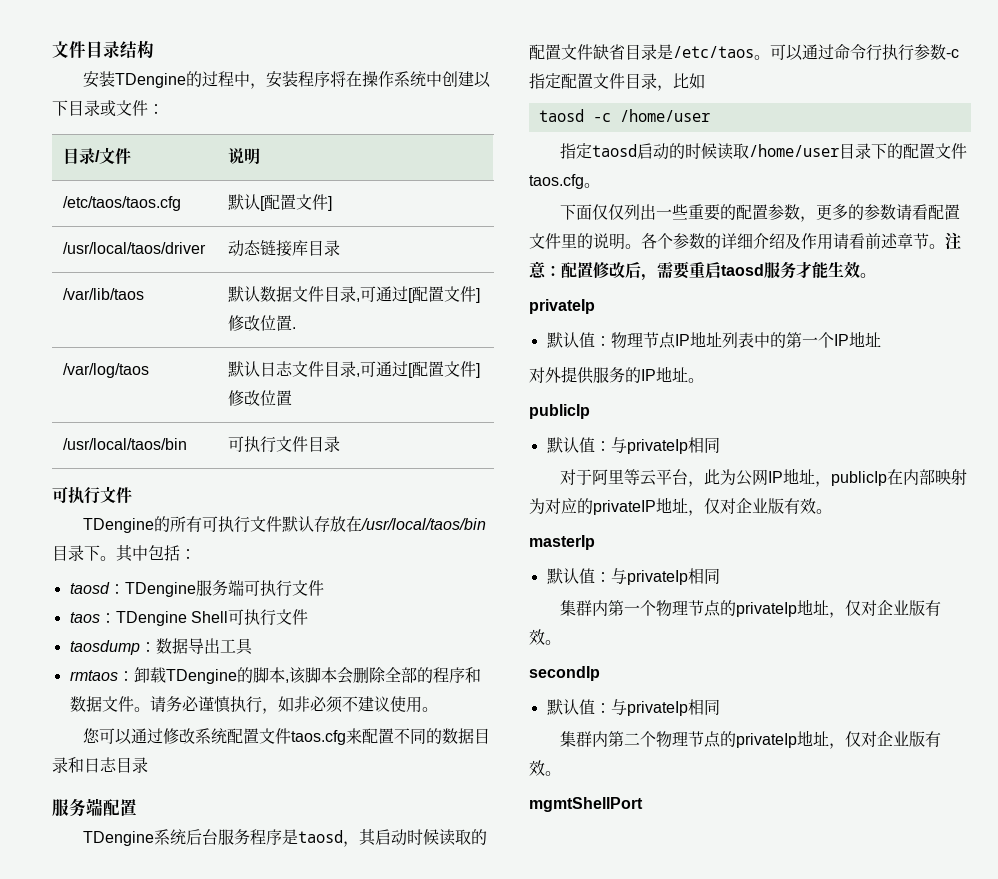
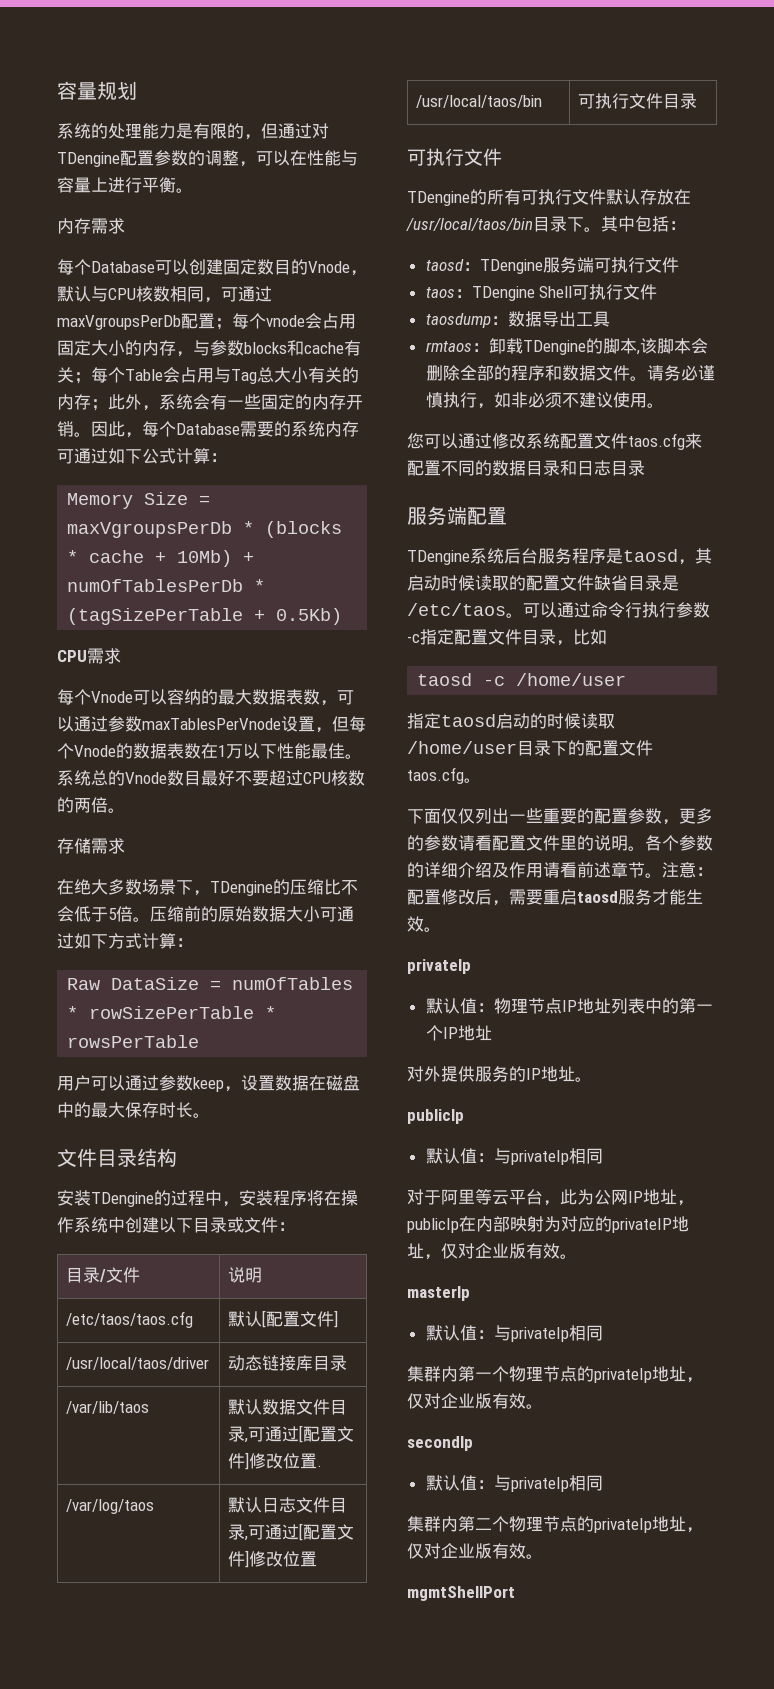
(52, 49) none -> [57,81,137,100] [57,123,329,140] [57,150,358,167] [57,177,193,193] [57,218,125,234] [57,259,367,276] [57,286,272,303] [57,313,356,330] [57,340,361,357] [57,367,359,384] [57,394,363,411] [57,421,359,438] [57,448,227,464] [67,492,211,509] [67,521,343,538] [67,550,255,567] [67,579,266,592] [67,608,343,625] [57,648,121,664] [57,689,354,706] [57,716,366,733] [57,743,362,759] [57,770,365,786] [57,797,125,813] [57,838,125,854] [57,879,358,896] [57,906,354,922] [57,933,193,949] [67,977,354,990] [67,1006,277,1019] [67,1035,200,1048] [57,1075,360,1092] [57,1102,210,1118] 容量规划 // 系统的处理能力是有限的，但通过对TDengine配置参数的调整，可以在性能与容量上进行平衡。 // 内存需求 // 每个Database可以创建固定数目的Vnode，默认与CPU核数相同，可通过maxVgroupsPerDb配置；每个vnode会占用固定大小的内存，与参数blocks和cache有关；每个Table会占用与Tag总大小有关的内存；此外，系统会有一些固定的内存开销。因此，每个Database需要的系统内存可通过如下公式计算： // Memory Size = maxVgroupsPerDb * (blocks * cache + 10Mb) + numOfTablesPerDb * (tagSizePerTable + 0.5Kb) // CPU需求 // 每个Vnode可以容纳的最大数据表数，可以通过参数maxTablesPerVnode设置，但每个Vnode的数据表数在1万以下性能最佳。系统总的Vnode数目最好不要超过CPU核数的两倍。 // 存储需求 // 在绝大多数场景下，TDengine的压缩比不会低于5倍。压缩前的原始数据大小可通过如下方式计算： // Raw DataSize = numOfTables * rowSizePerTable * rowsPerTable // 用户可以通过参数keep，设置数据在磁盘中的最大保存时长。 //

